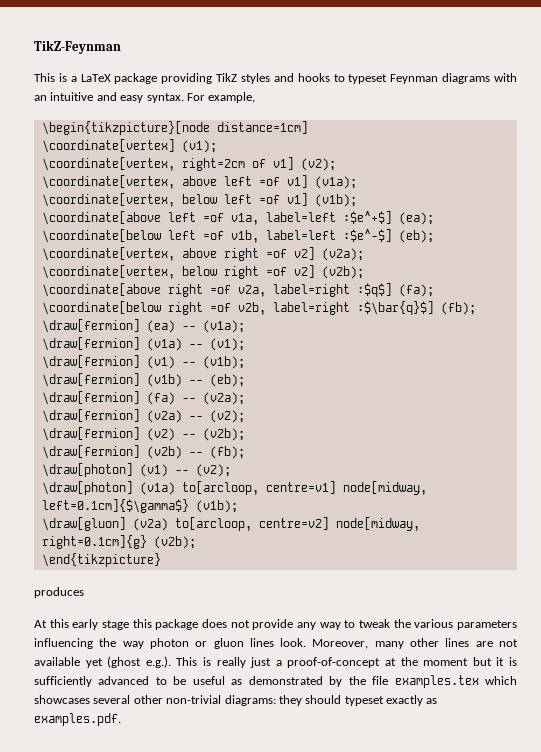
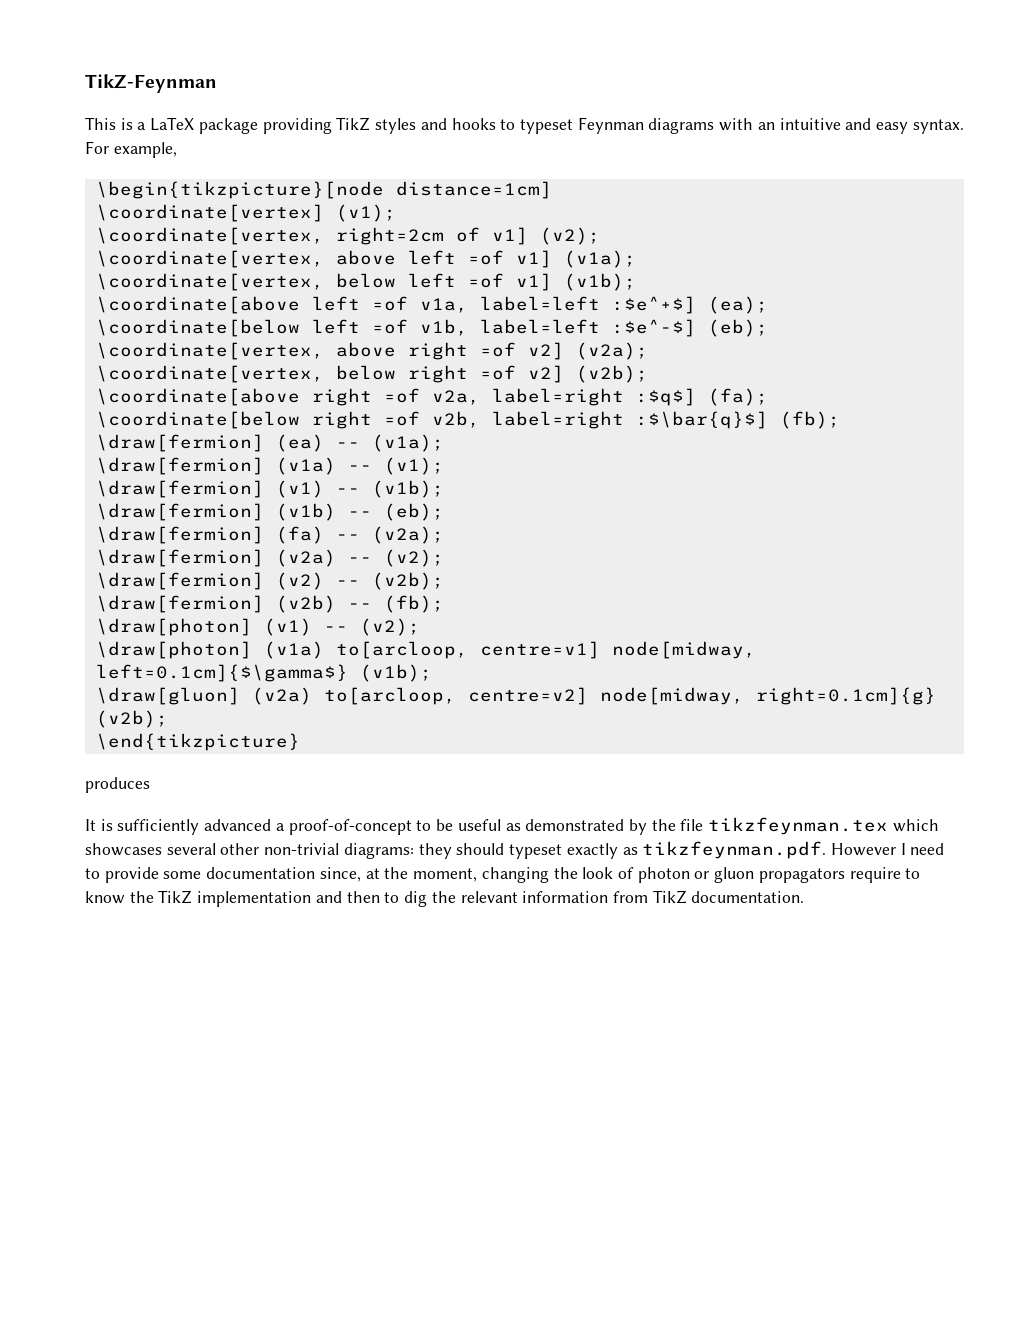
[34,619,518,630] [34,638,519,649] [34,656,505,668] At this early stage this package does not provide any way to tweak the various parameters influencing the way photon or gluon lines look. Moreover, many other lines are not available yet (ghost e.g.). This is really just a proof-of-concept at the moment but it -> [85,819,96,831] It
(150, 680) none -> [275,819,412,835] a proof-of-concept
[394,675,479,688] examples.tex -> [708,817,889,835] tikzfeynman.tex
[34,713,121,726] examples.pdf. -> [642,841,945,859] [85,867,921,883] [85,890,805,907] tikzfeynman.pdf. However I need to provide some documentation since, at the moment, changing the look of photon or gluon propagators require to know the TikZ implementation and then to dig the relevant information from TikZ documentation.

